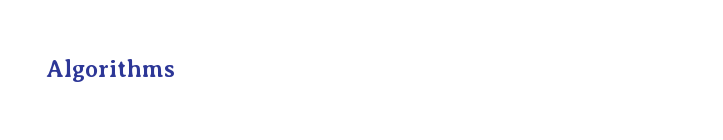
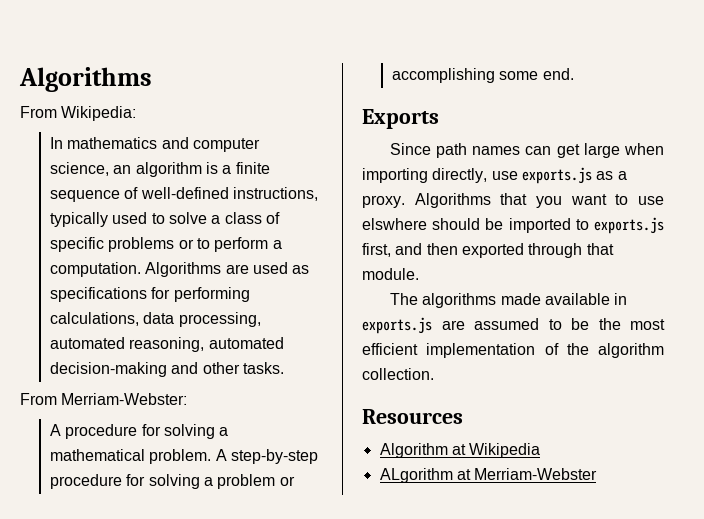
[46,59,175,82] Algorithms -> [19,67,152,92] [20,106,137,121] [49,137,260,152] [49,162,270,177] [49,187,318,202] [49,212,280,227] [49,237,282,252] [49,262,310,277] [49,287,250,302] [49,312,261,327] [49,337,284,352] [49,362,284,377] [20,393,188,405] [49,424,229,439] [49,449,318,464] [49,474,295,489] [391,68,574,83] [362,109,439,129] [389,143,664,158] [362,167,627,184] [362,193,664,208] [362,217,664,234] [362,243,614,258] [362,268,419,280] [389,293,628,308] [362,317,665,334] [362,343,664,358] [362,368,434,380] [362,409,463,424] [379,443,541,458] [379,468,598,483] Algorithms // From Wikipedia: // In mathematics and computer science, an algorithm is a finite sequence of well-defined instructions, typically used to solve a class of specific problems or to perform a computation. Algorithms are used as specifications for performing calculations, data processing, automated reasoning, automated decision-making and other tasks. // From Merriam-Webster: // A procedure for solving a mathematical problem. A step-by-step procedure for solving a problem or accomplishing some end. // Exports // Since path names can get large when importing directly, use exports.js as a proxy. Algorithms that you want to use elswhere should be imported to exports.js first, and then exported through that module. // The algorithms made available in exports.js are assumed to be the most efficient implementation of the algorithm collection. // Resources // Algorithm at Wikipedia // ALgorithm at Merriam-Webster

